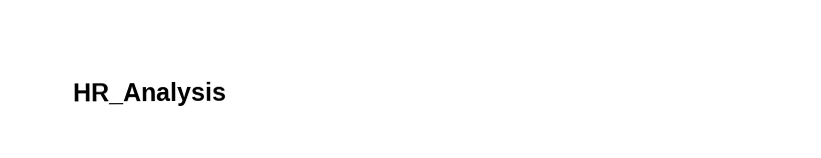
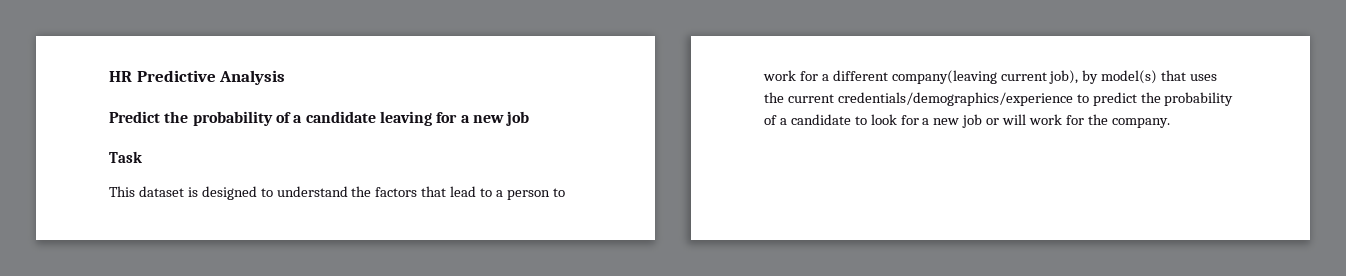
[73,81,227,107] HR_Analysis -> [109,70,286,85] [109,111,530,126] [109,151,142,163] [109,186,565,200] [763,70,1218,84] [764,92,1234,106] [764,114,1170,128] HR Predictive Analysis // Predict the probability of a candidate leaving for a new job // Task // This dataset is designed to understand the factors that lead to a person to work for a different company(leaving current job), by model(s) that uses the current credentials/demographics/experience to predict the probability of a candidate to look for a new job or will work for the company.

